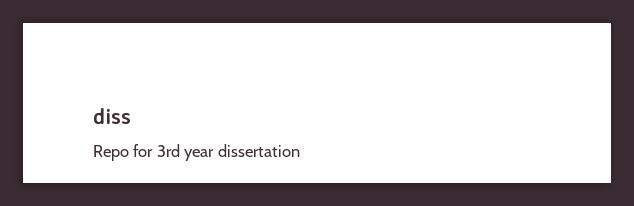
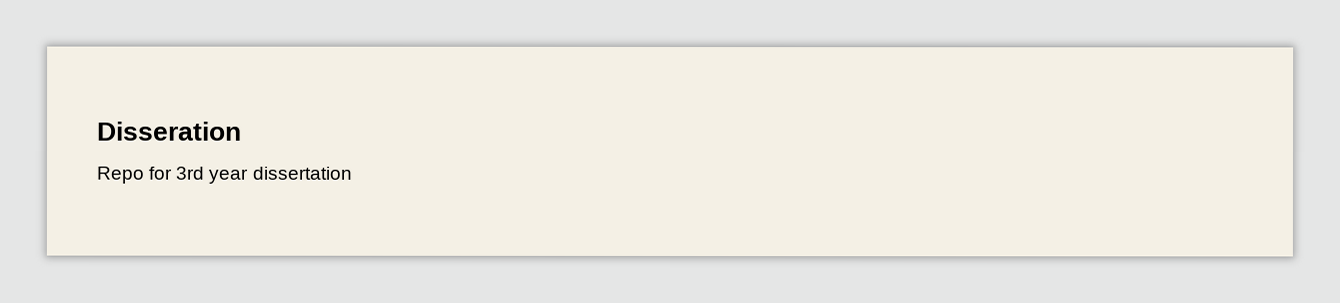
[93,108,131,124] diss -> [97,121,242,141] Disseration

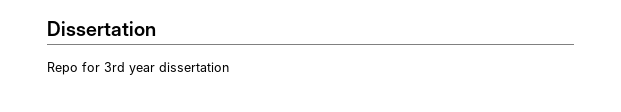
[97,121,242,141] Disseration -> [47,21,156,36] Dissertation

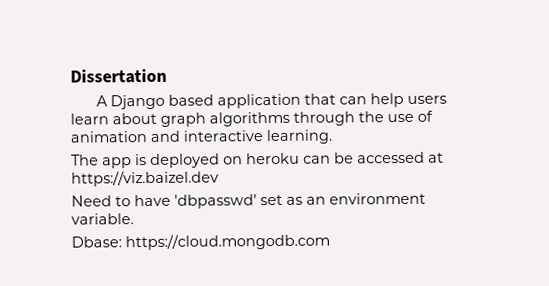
[47,62,229,75] Repo for 3rd year dissertation -> [96,92,448,110] [70,110,433,127] [70,129,333,145] [71,151,444,169] [71,170,219,187] [71,192,426,209] [71,213,134,225] [71,233,330,251] A Django based application that can help users learn about graph algorithms through the use of animation and interactive learning. // The app is deployed on heroku can be accessed at https://viz.baizel.dev // Need to have 'dbpasswd' set as an environment variable. // Dbase: https://cloud.mongodb.com

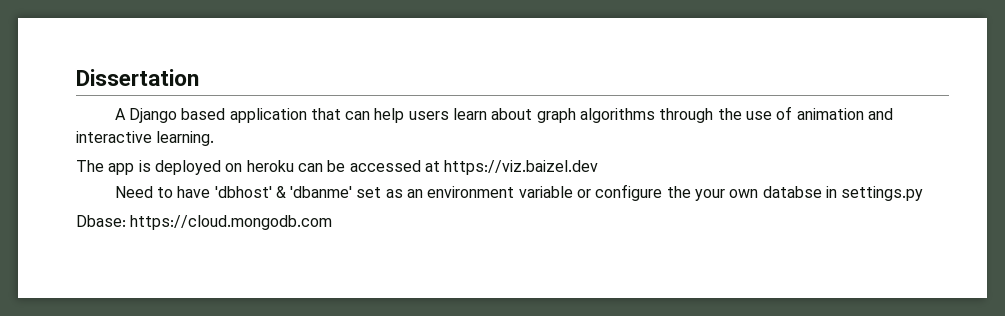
[174,194,257,209] 'dbpasswd' -> [214,186,353,198] 'dbhost' & 'dbanme'
[71,213,134,225] variable. -> [518,184,924,201] variable or configure the your own databse in settings.py

